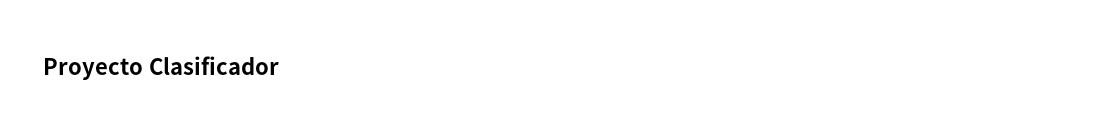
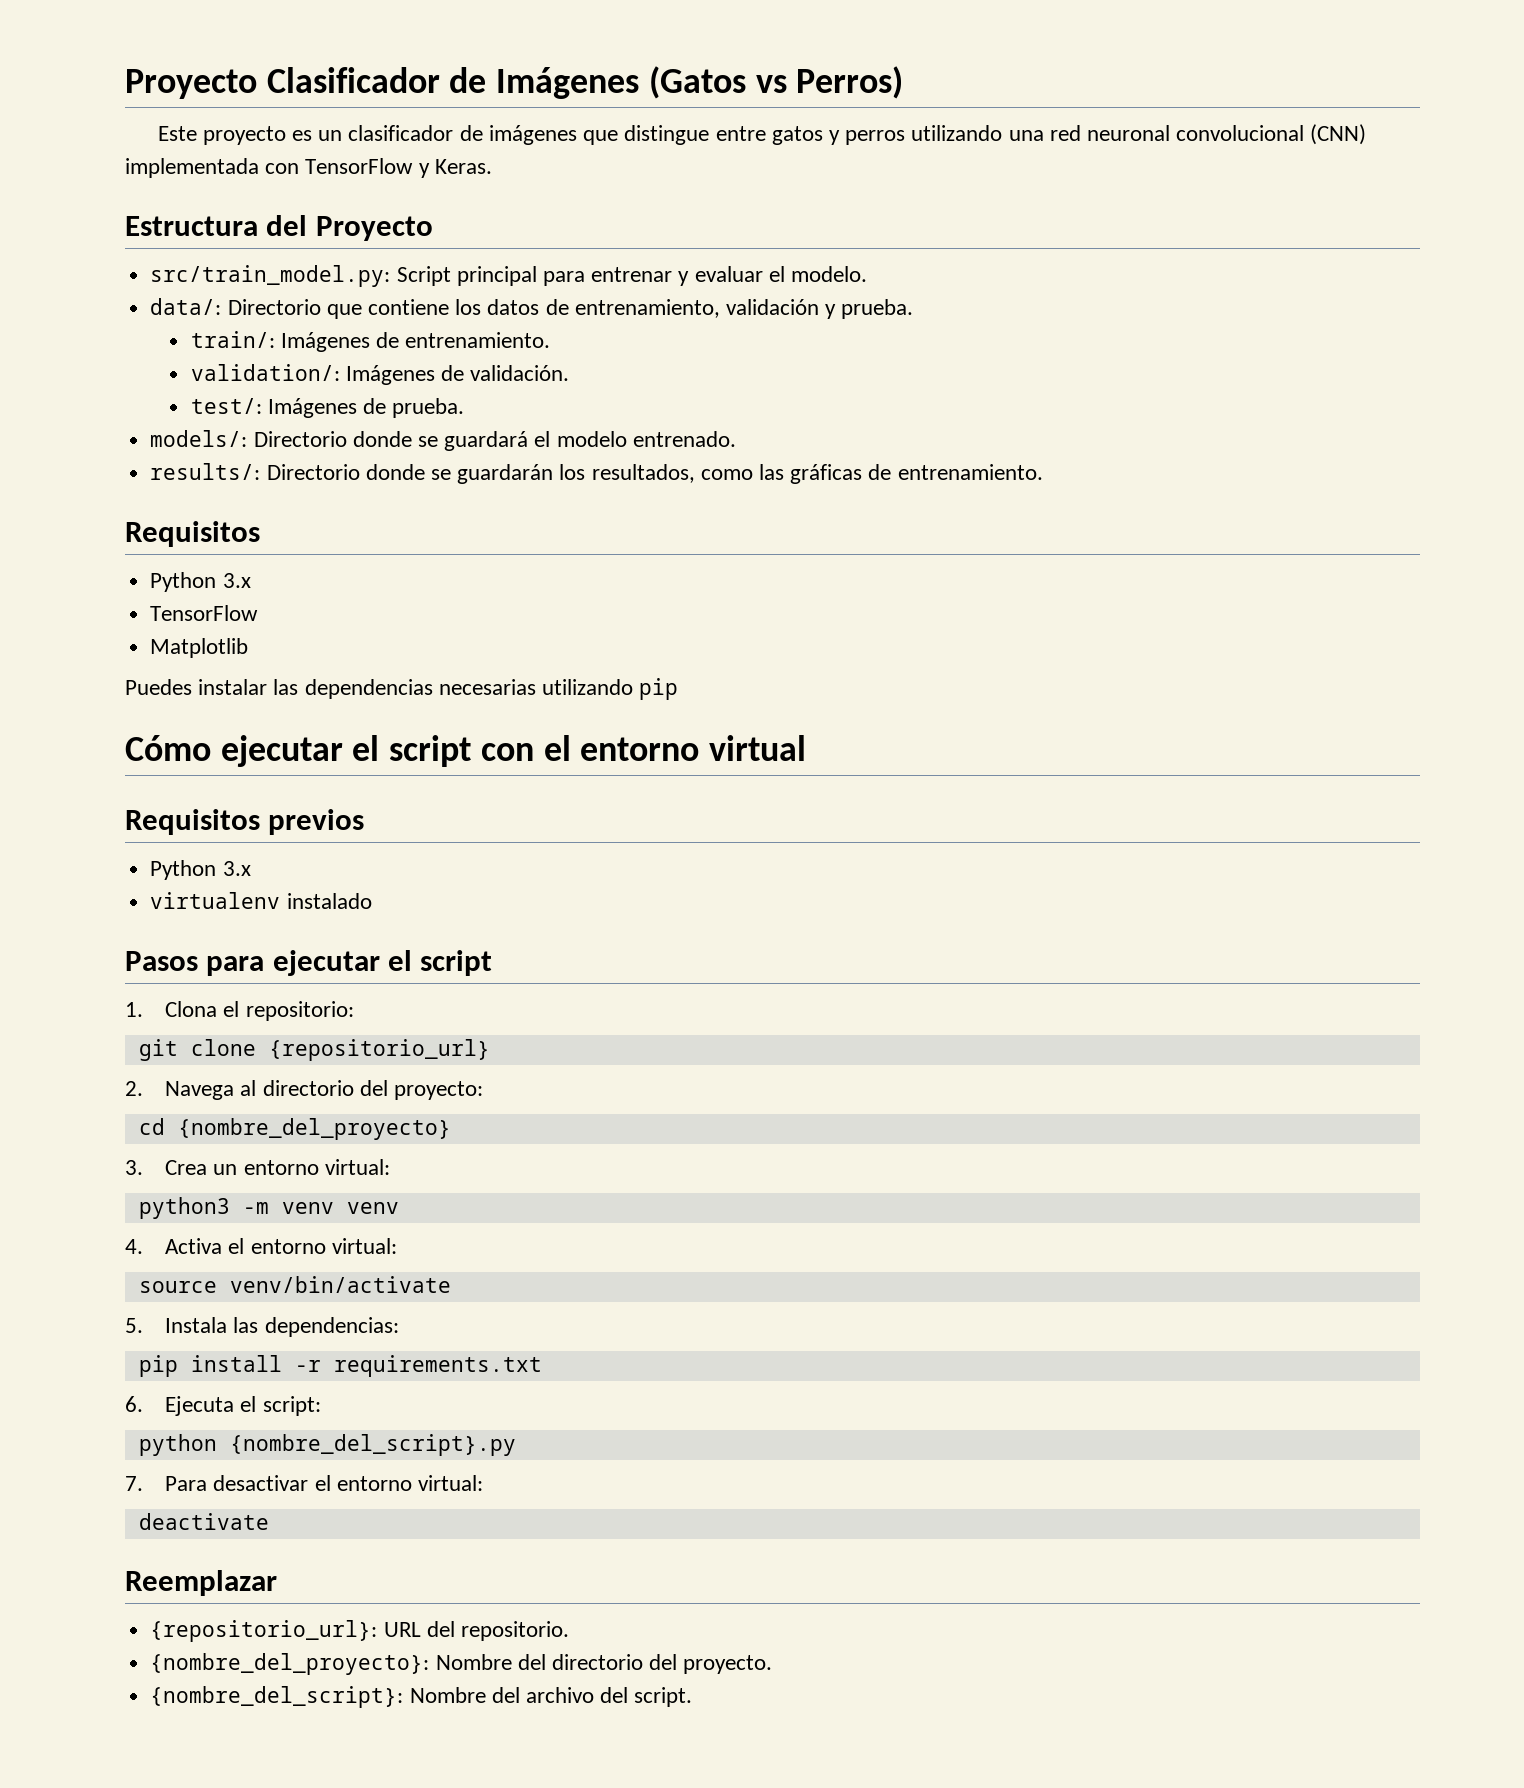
(279, 65) none -> [449,66,904,99] [157,124,1367,145] [125,158,492,178] [125,215,433,241] [150,265,867,287] [150,298,914,319] [190,331,551,352] [190,364,570,385] [190,398,465,418] [150,430,736,451] [150,463,1043,484] [125,521,260,547] [150,572,251,592] [150,605,259,621] [150,638,249,658] [125,678,679,700] [125,735,807,767] [125,809,365,835] [150,860,251,880] [150,892,372,909] [125,950,493,976] [125,1001,354,1021] [138,1039,490,1061] [125,1080,484,1100] [138,1118,451,1140] [125,1159,390,1175] [138,1197,399,1219] [125,1238,397,1254] [138,1276,451,1293] [125,1317,399,1337] [138,1355,542,1377] [125,1396,321,1416] [138,1434,516,1456] [125,1475,484,1491] [138,1513,269,1530] [125,1570,277,1596] [150,1620,569,1642] [150,1653,773,1675] [150,1686,693,1708] de Imágenes (Gatos vs Perros) // Este proyecto es un clasificador de imágenes que distingue entre gatos y perros utilizando una red neuronal convolucional (CNN) implementada con TensorFlow y Keras. // Estructura del Proyecto // src/train_model.py: Script principal para entrenar y evaluar el modelo. // data/: Directorio que contiene los datos de entrenamiento, validación y prueba. // train/: Imágenes de entrenamiento. // validation/: Imágenes de validación. // test/: Imágenes de prueba. // models/: Directorio donde se guardará el modelo entrenado. // results/: Directorio donde se guardarán los resultados, como las gráficas de entrenamiento. // Requisitos // Python 3.x // TensorFlow // Matplotlib // Puedes instalar las dependencias necesarias utilizando pip // Cómo ejecutar el script con el entorno virtual // Requisitos previos // Python 3.x // virtualenv instalado // Pasos para ejecutar el script // 1. Clona el repositorio: // git clone {repositorio_url} // 2. Navega al directorio del proyecto: // cd {nombre_del_proyecto} // 3. Crea un entorno virtual: // python3 -m venv venv // 4. Activa el entorno virtual: // source venv/bin/activate // 5. Instala las dependencias: // pip install -r requirements.txt // 6. Ejecuta el script: // python {nombre_del_script}.py // 7. Para desactivar el entorno virtual: // deactivate // Reemplazar // {repositorio_url}: URL del repositorio. // {nombre_del_proyecto}: Nombre del directorio del proyecto. // {nombre_del_script}: Nombre del archivo del script.

